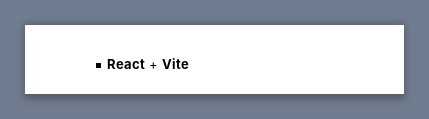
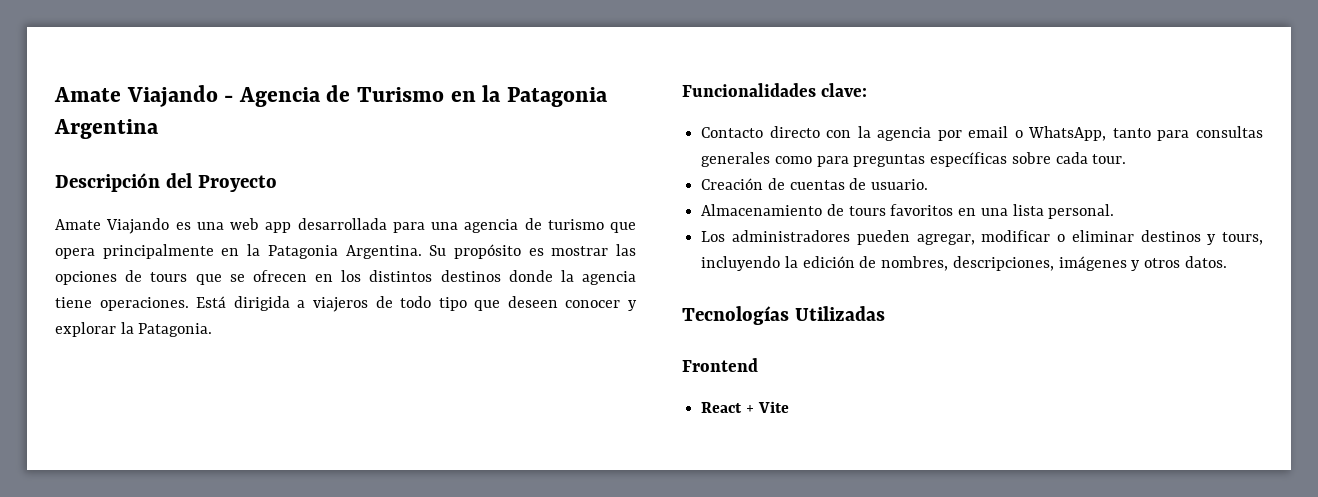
(107, 64) none -> [54,85,608,107] [54,119,159,139] [55,173,277,192] [55,218,636,234] [55,244,636,259] [55,270,636,285] [55,296,637,312] [55,322,213,337] [682,83,868,97] [701,126,1263,141] [701,152,1127,167] [701,178,929,190] [701,204,1115,219] [701,230,1263,245] [701,256,1227,271] [682,306,885,325] [682,358,758,372] Amate Viajando - Agencia de Turismo en la Patagonia Argentina // Descripción del Proyecto // Amate Viajando es una web app desarrollada para una agencia de turismo que opera principalmente en la Patagonia Argentina. Su propósito es mostrar las opciones de tours que se ofrecen en los distintos destinos donde la agencia tiene operaciones. Está dirigida a viajeros de todo tipo que deseen conocer y explorar la Patagonia. // Funcionalidades clave: // Contacto directo con la agencia por email o WhatsApp, tanto para consultas generales como para preguntas específicas sobre cada tour. // Creación de cuentas de usuario. // Almacenamiento de tours favoritos en una lista personal. // Los administradores pueden agregar, modificar o eliminar destinos y tours, incluyendo la edición de nombres, descripciones, imágenes y otros datos. // Tecnologías Utilizadas // Frontend //

